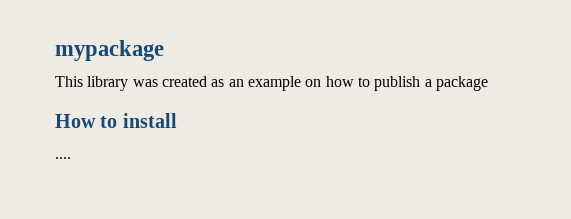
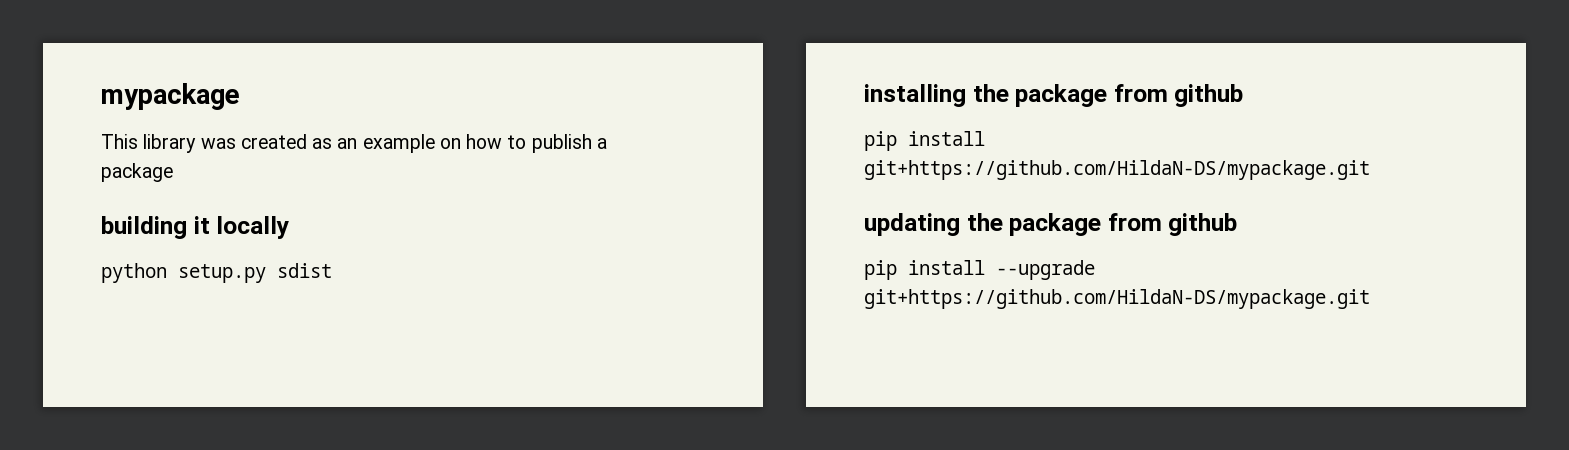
[55,113,177,128] [55,157,71,159] How to install // .... -> [101,216,290,239] [101,263,332,283] [864,84,1244,107] [864,131,985,151] [864,160,1370,180] [864,213,1238,236] [864,260,1095,280] [864,289,1370,309] building it locally // python setup.py sdist // installing the package from github // pip install git+https://github.com/HildaN-DS/mypackage.git // updating the package from github // pip install --upgrade git+https://github.com/HildaN-DS/mypackage.git

